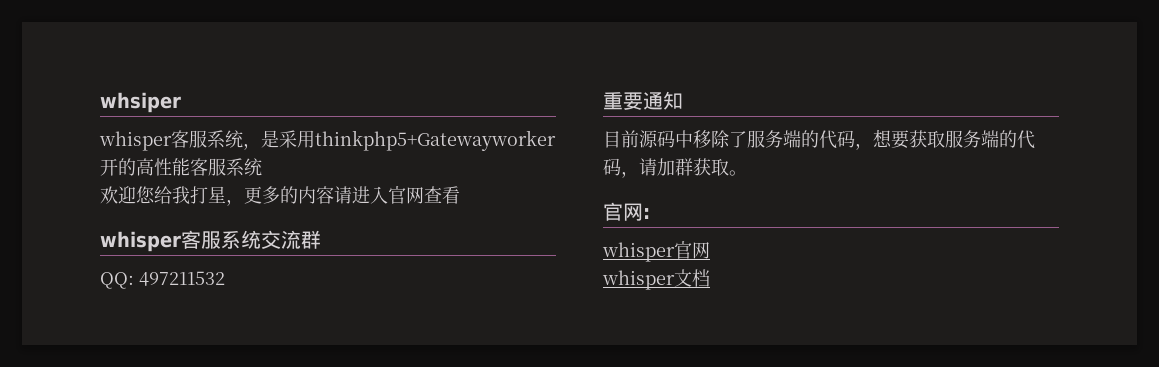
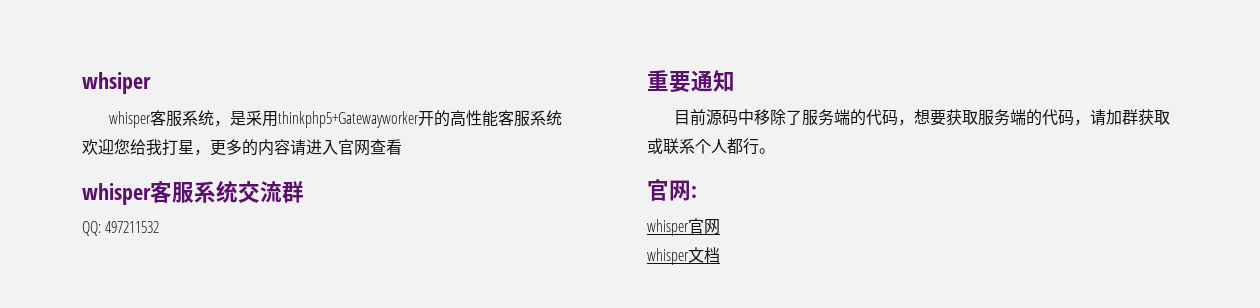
(729, 167) none -> [647,138,759,155] 或联系个人都行

